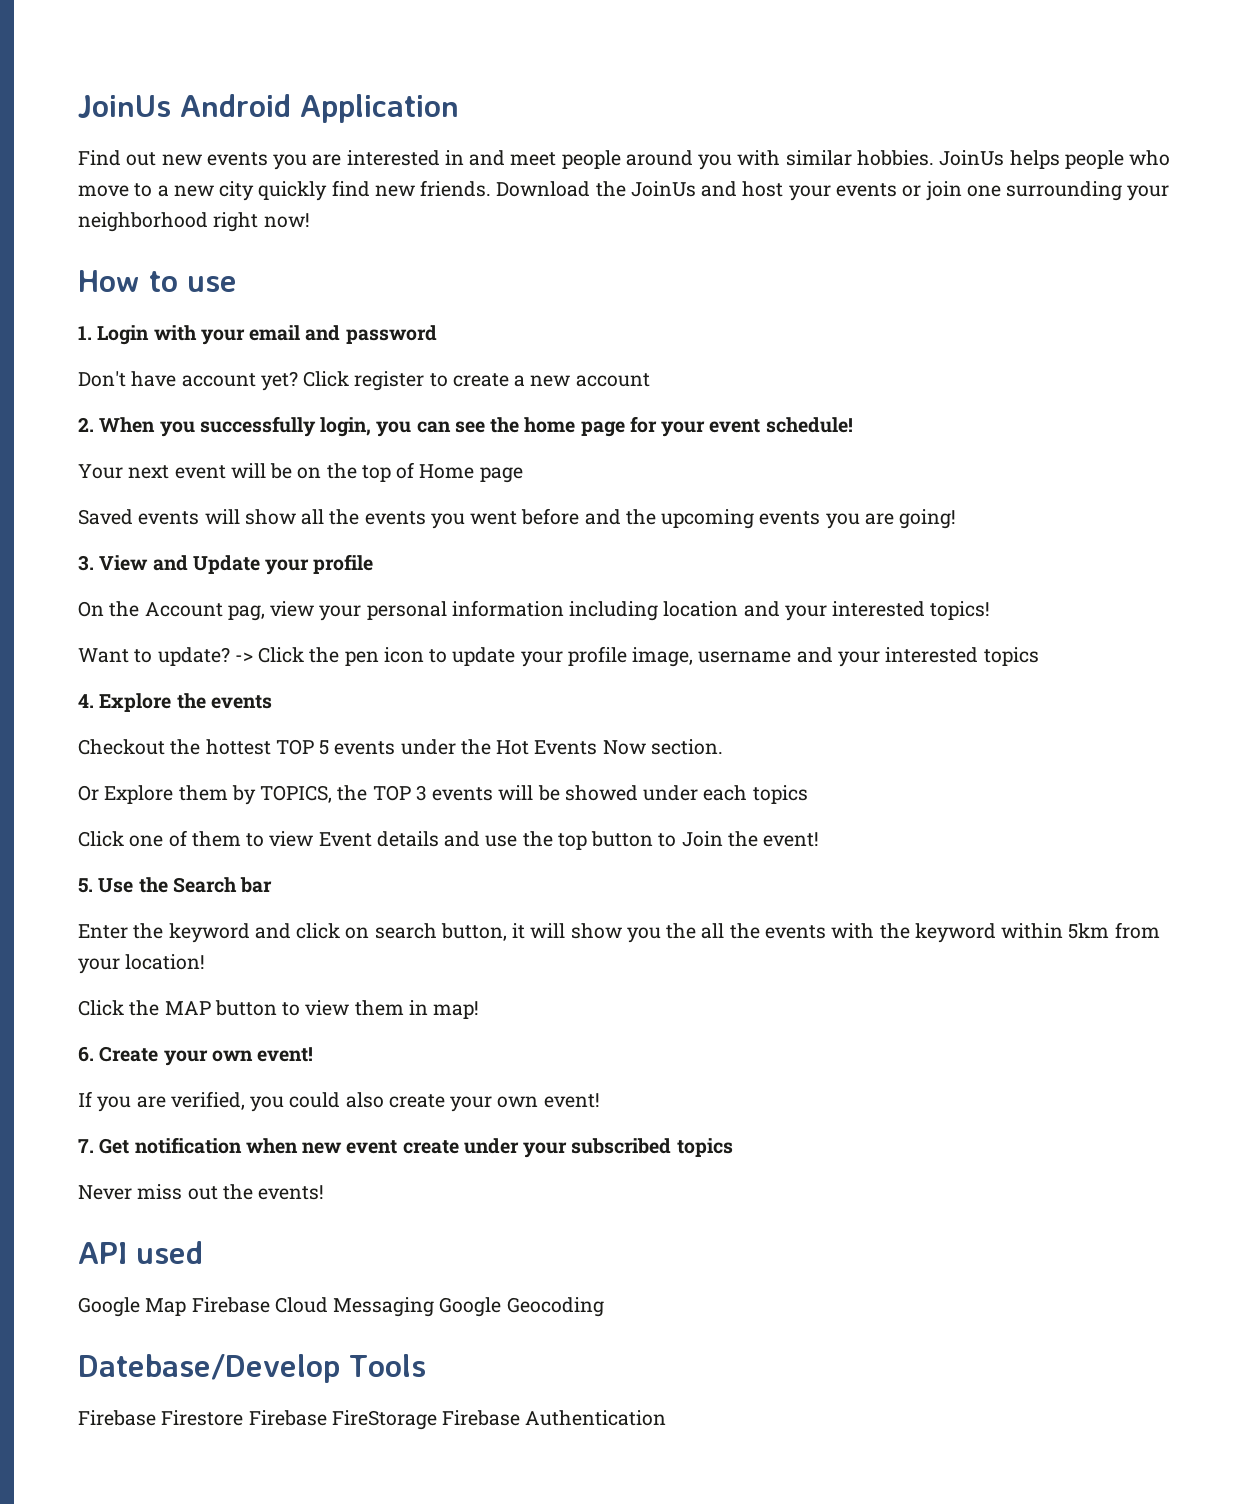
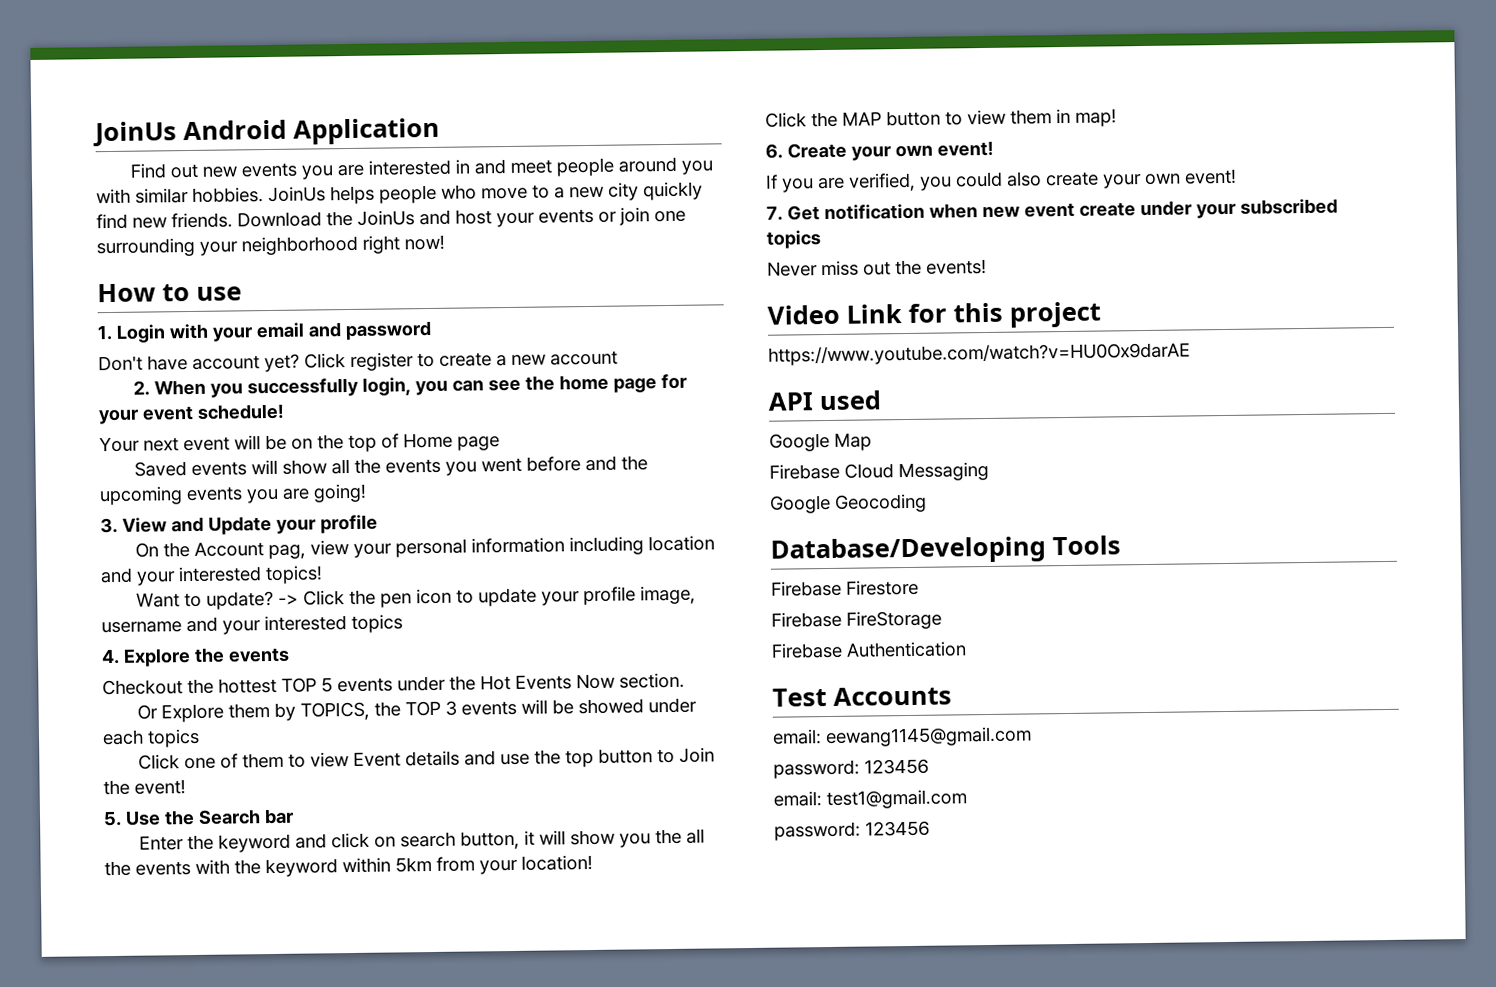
(325, 1192) none -> [767,301,1101,328] [768,342,1191,366] // Video Link for this project // https://www.youtube.com/watch?v=HU0Ox9darAE
(187, 1307) none -> (872, 441) //
(435, 1307) none -> (989, 471) //
[78,1354,340,1383] Datebase/Develop -> [770,536,1046,565] Database/Developing
(244, 1418) none -> (919, 587) //
(437, 1420) none -> (942, 620) //
(667, 1418) none -> [772,686,952,707] [772,726,1032,748] [773,758,929,779] [773,789,967,810] [774,820,930,841] // Test Accounts // email: eewang1145@gmail.com // password: 123456 // email: test1@gmail.com // password: 123456

